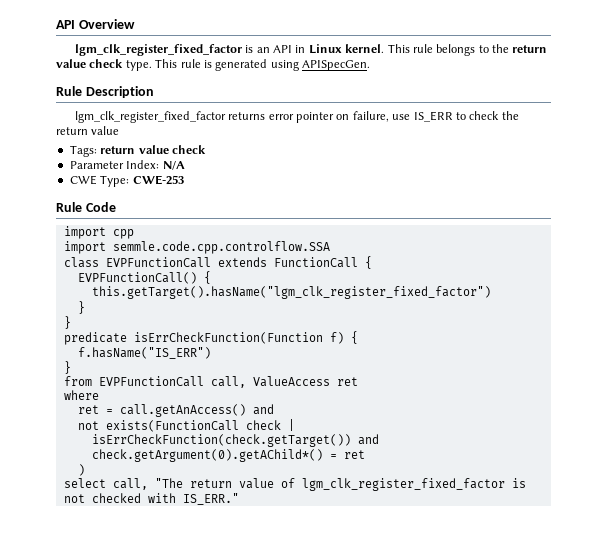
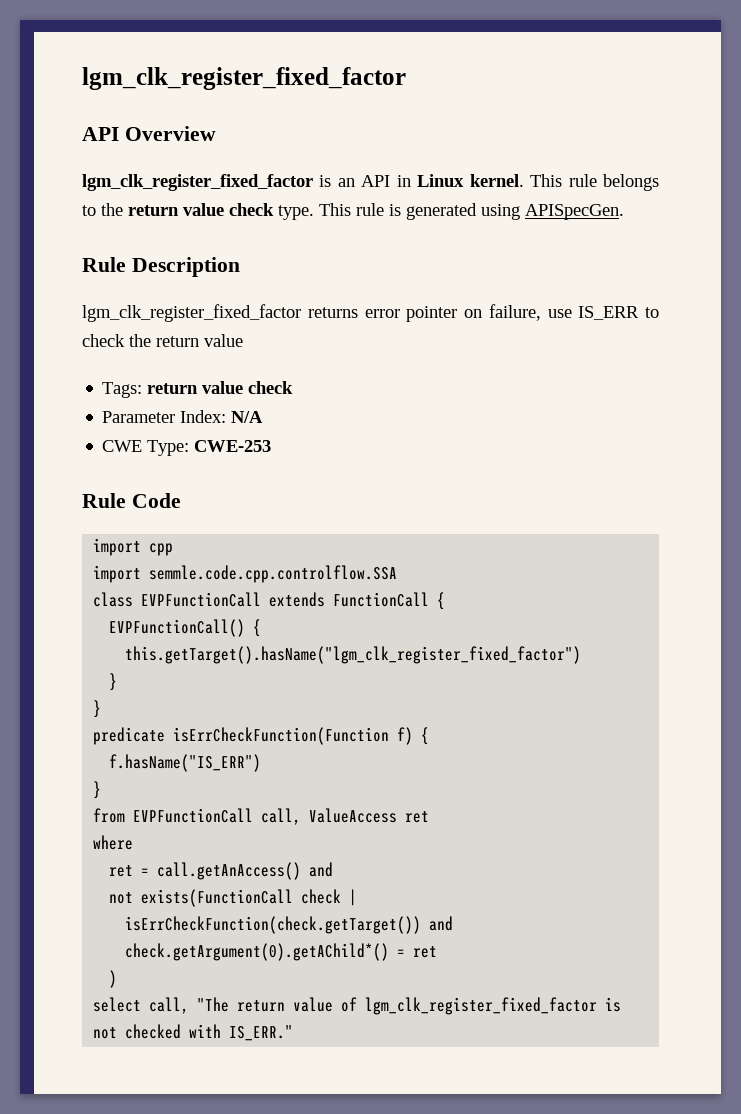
(56, 24) none -> [82,67,406,90] lgm_clk_register_fixed_factor //

